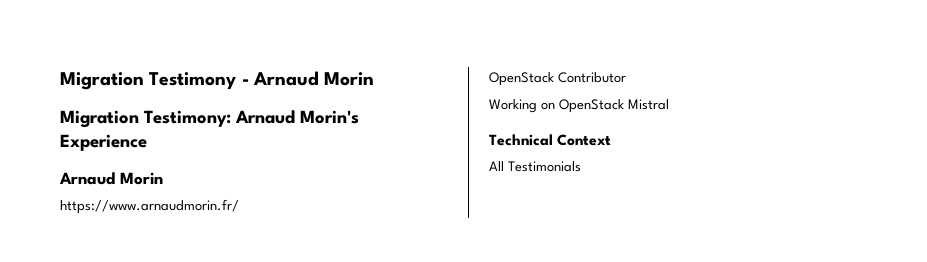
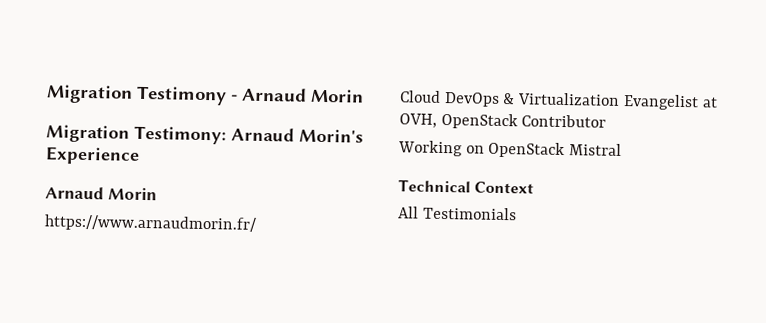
(239, 206) none -> [399,90,718,111] [399,113,437,128] Cloud DevOps & Virtualization Evangelist at OVH,

